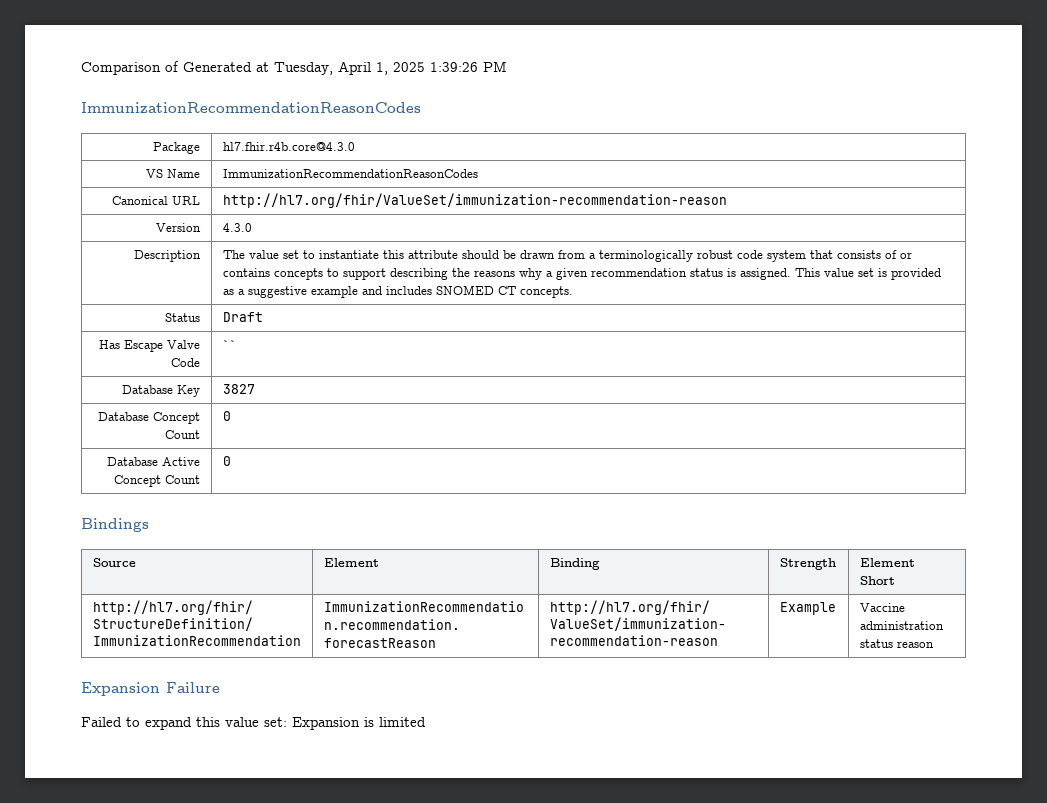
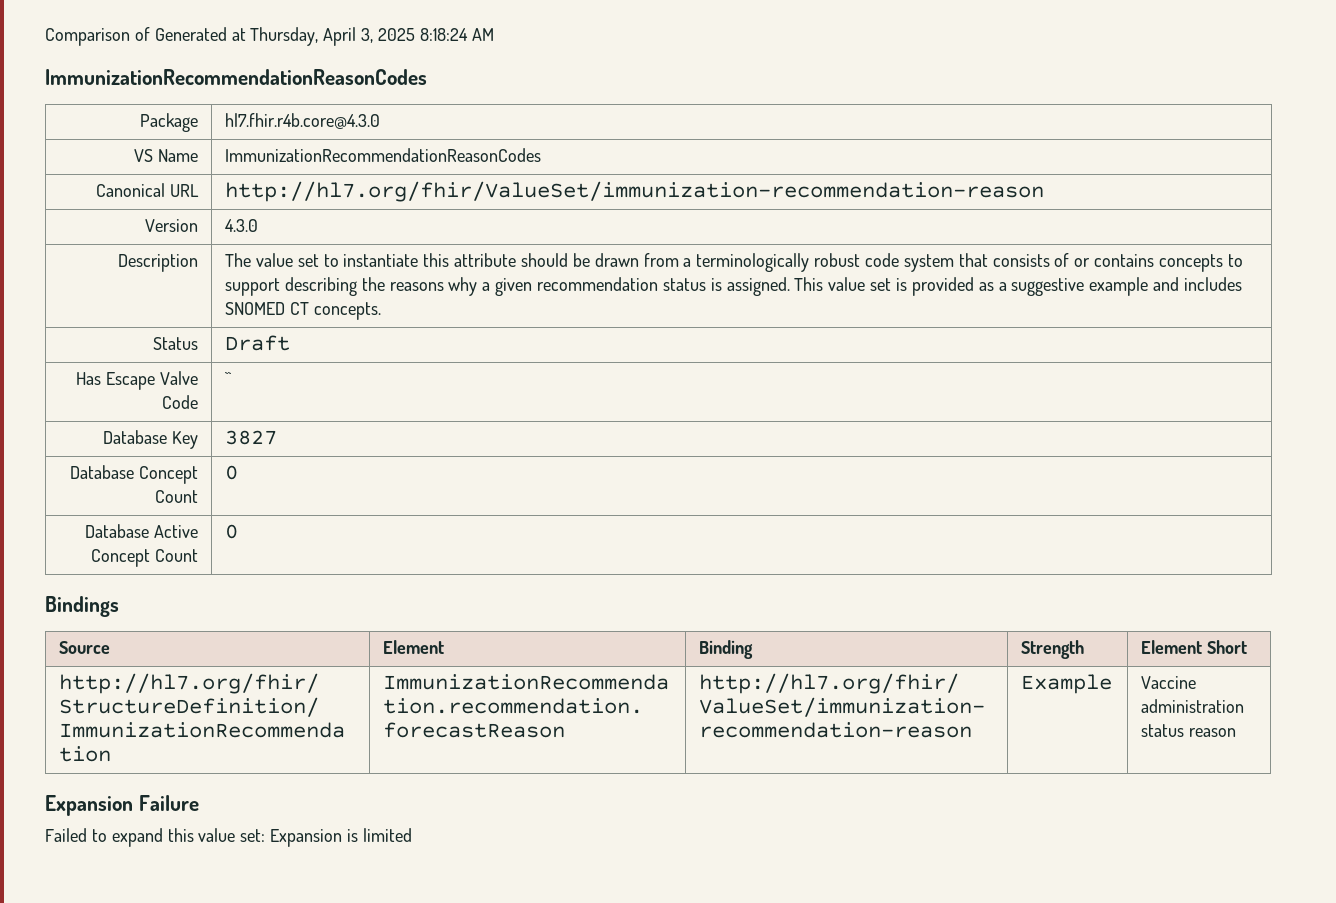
[274,61,507,75] Tuesday, April 1, 2025 1:39:26 PM -> [250,27,494,46] Thursday, April 3, 2025 8:18:24 AM

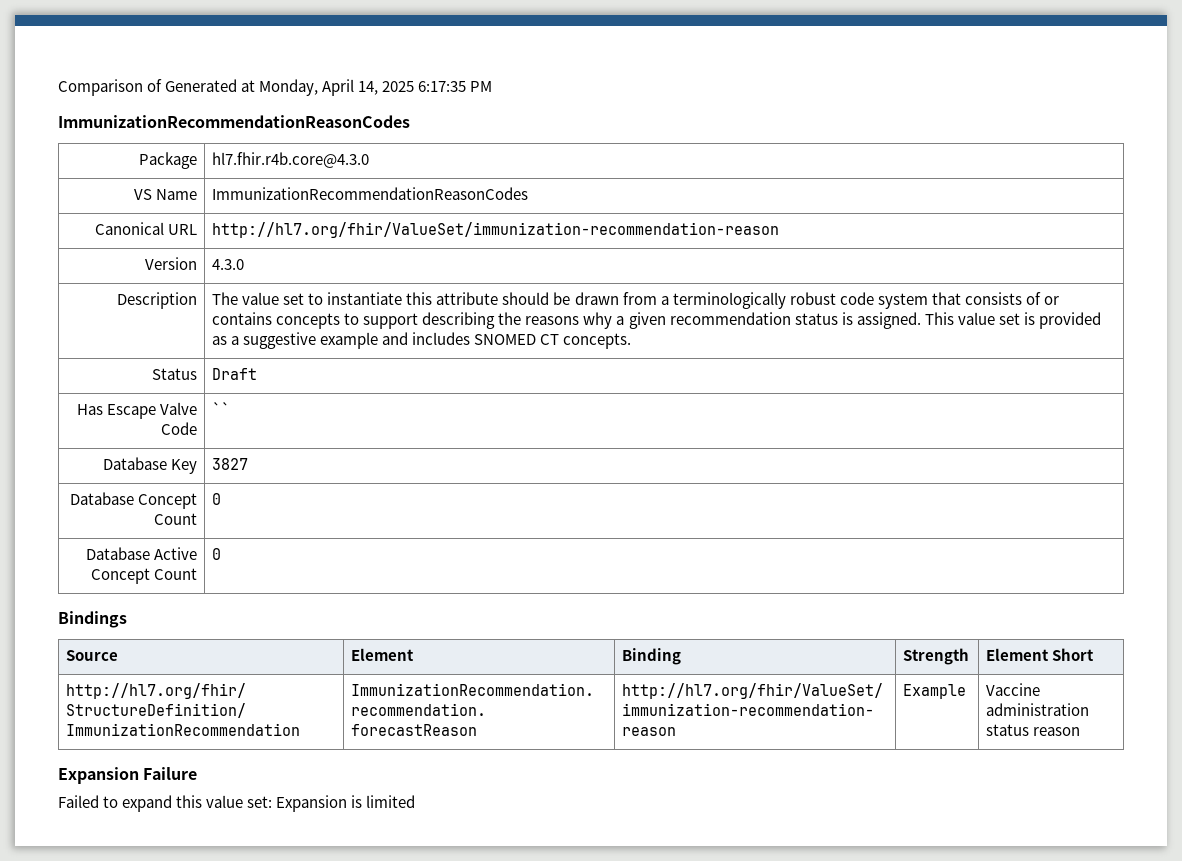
[250,27,494,46] Thursday, April 3, 2025 8:18:24 AM -> [259,79,493,96] Monday, April 14, 2025 6:17:35 PM

